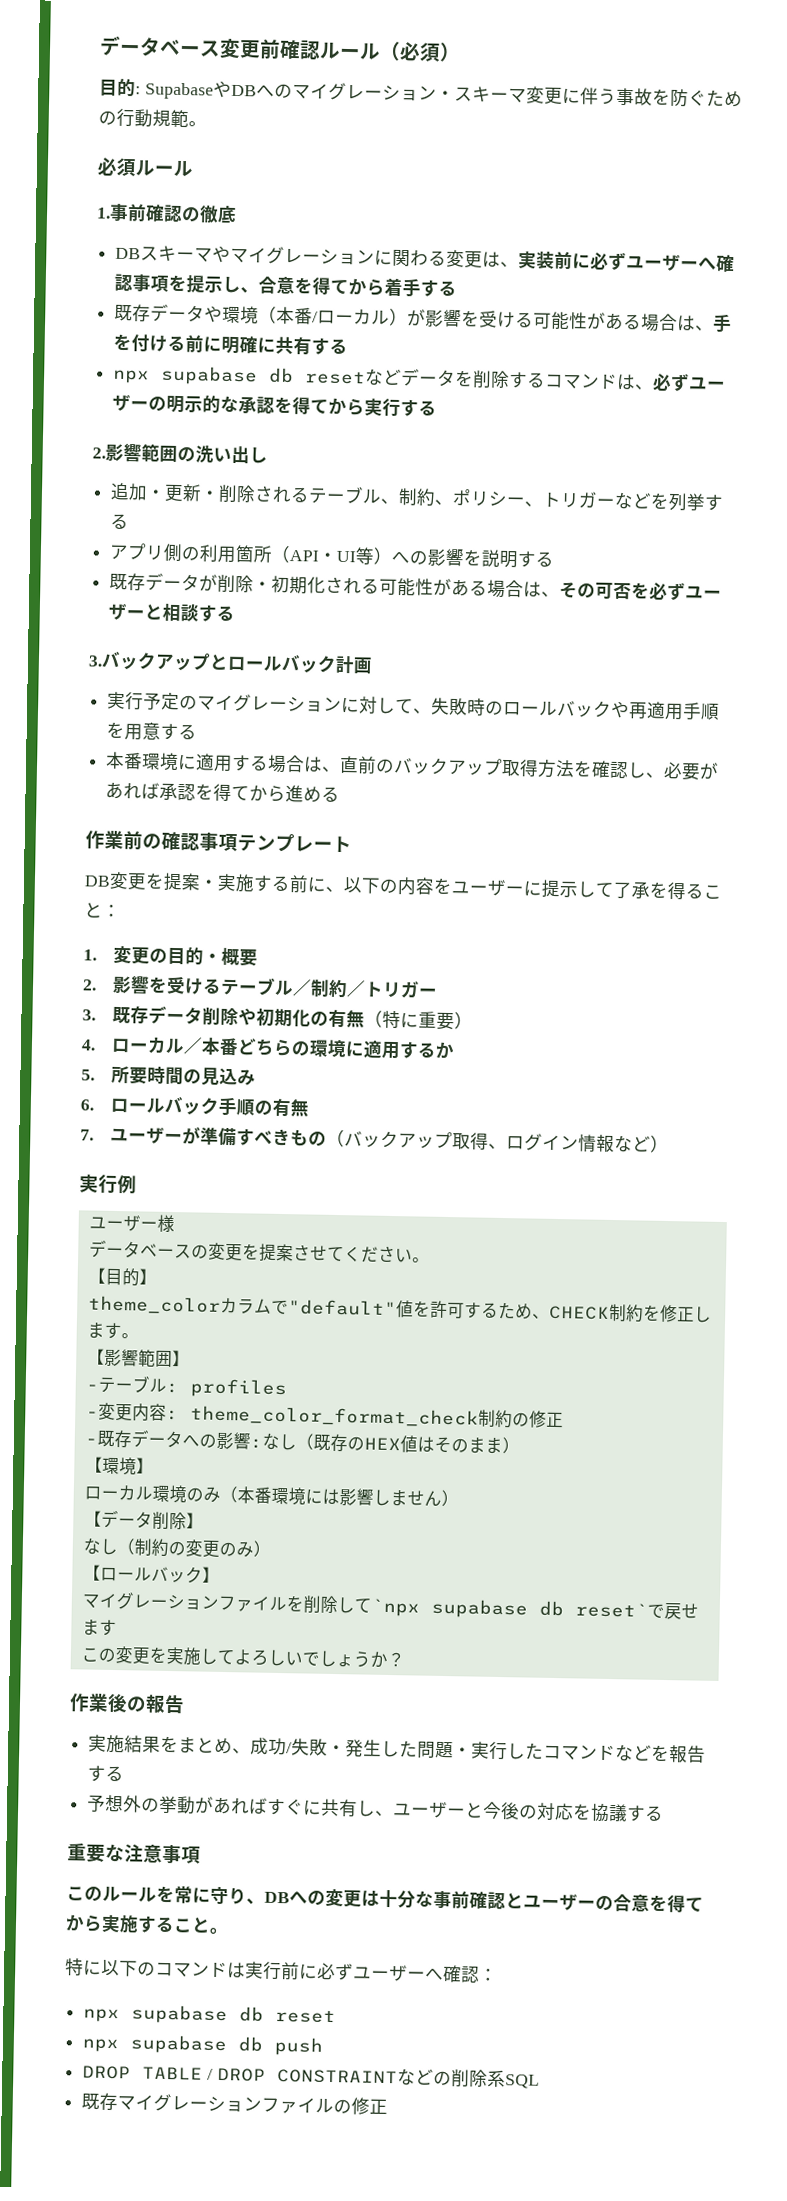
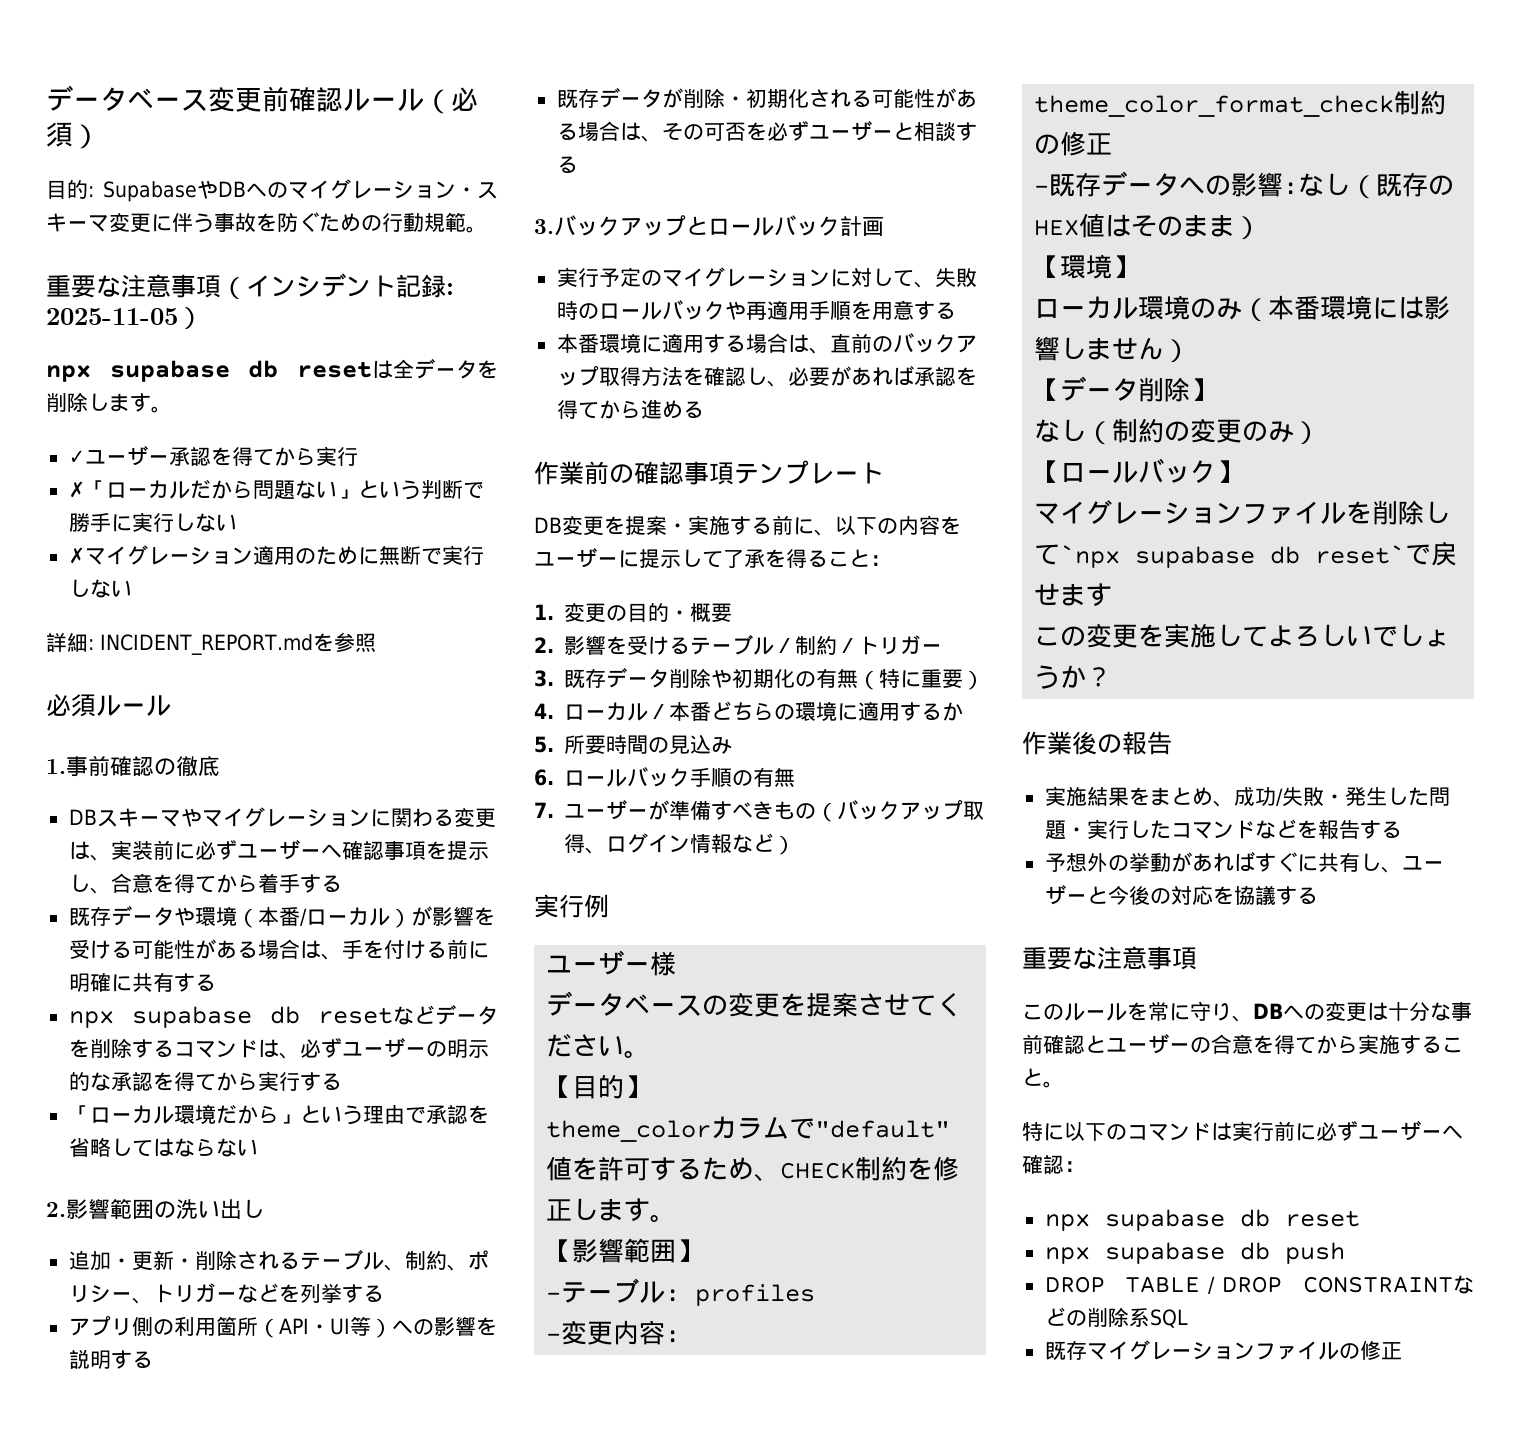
(207, 124) none -> [46,273,454,299] [46,307,203,329] [46,358,498,382] [46,392,172,413] [68,446,358,466] [68,480,484,500] [68,512,237,532] [68,545,484,565] [68,579,132,598] [46,632,376,655] // 重要な注意事項（インシデント記録: 2025-11-05） // npx supabase db resetは全データを削除します。 // ✓ユーザー承認を得てから実行 // ✗「ローカルだから問題ない」という判断で勝手に実行しない // ✗マイグレーション適用のために無断で実行しない // 詳細: INCIDENT_REPORT.mdを参照
(438, 408) none -> [68,1104,489,1125] [68,1137,258,1157] // 「ローカル環境だから」という理由で承認を省略してはならない

